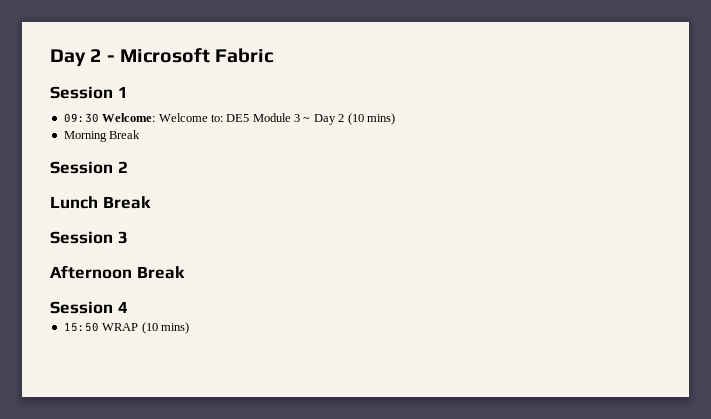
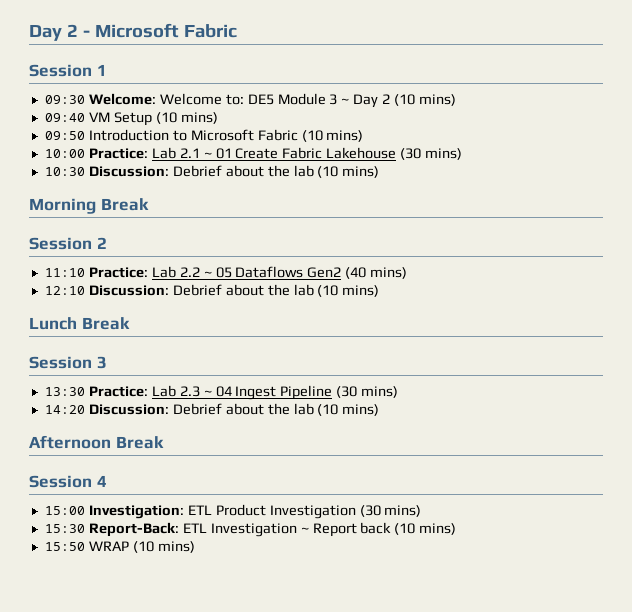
[63,130,141,142] [50,161,128,174] [50,196,151,209] [50,231,128,244] [50,265,185,279] [50,301,128,314] Morning Break // Session 2 // Lunch Break // Session 3 // Afternoon Break // Session 4 -> [44,112,218,126] [44,129,364,142] [44,147,463,160] [44,165,380,178] [29,198,149,214] [29,237,107,250] [44,266,408,279] [44,284,380,297] [29,317,130,330] [29,356,107,369] [44,385,399,400] [44,403,380,416] [29,435,164,449] [29,475,107,488] [44,504,422,519] [44,522,457,537] 09:40 VM Setup (10 mins) // 09:50 Introduction to Microsoft Fabric (10 mins) // 10:00 Practice: Lab 2.1 ~ 01 Create Fabric Lakehouse (30 mins) // 10:30 Discussion: Debrief about the lab (10 mins) // Morning Break // Session 2 // 11:10 Practice: Lab 2.2 ~ 05 Dataflows Gen2 (40 mins) // 12:10 Discussion: Debrief about the lab (10 mins) // Lunch Break // Session 3 // 13:30 Practice: Lab 2.3 ~ 04 Ingest Pipeline (30 mins) // 14:20 Discussion: Debrief about the lab (10 mins) // Afternoon Break // Session 4 // 15:00 Investigation: ETL Product Investigation (30 mins) // 15:30 Report-Back: ETL Investigation ~ Report back (10 mins)

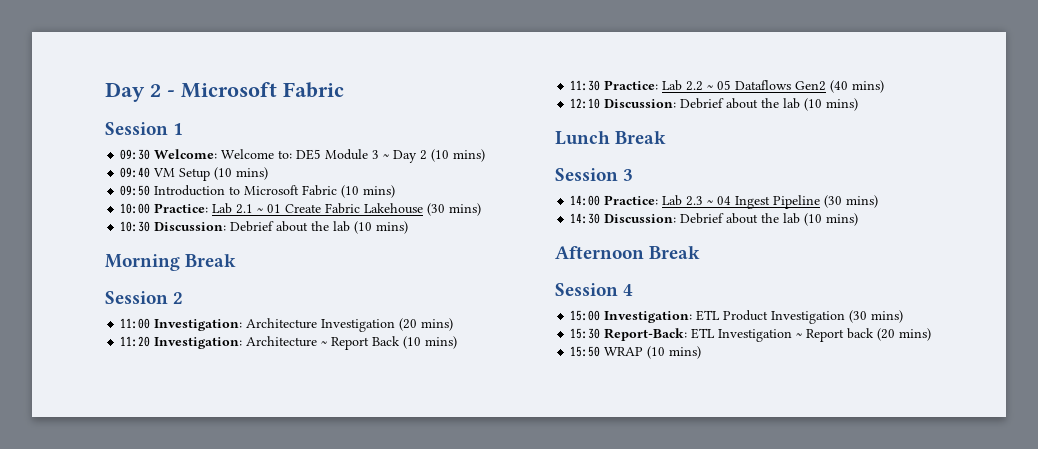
[44,268,85,277] 11:10 -> [120,318,454,332] [120,336,458,350] [570,80,601,91] 11:00 Investigation: Architecture Investigation (20 mins) // 11:20 Investigation: Architecture ~ Report Back (10 mins) // 11:30
[44,387,85,396] 13:30 -> [570,195,601,206] 14:00
[44,405,85,414] 14:20 -> [570,213,601,224] 14:30
[394,523,416,535] (10 -> [877,328,896,341] (20

